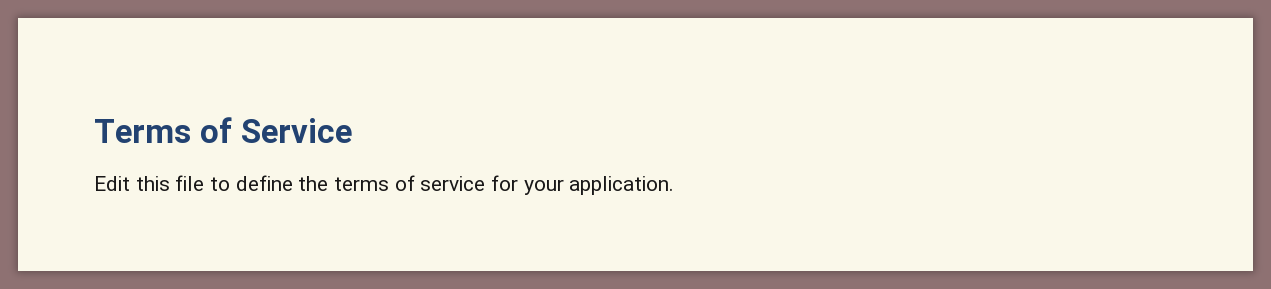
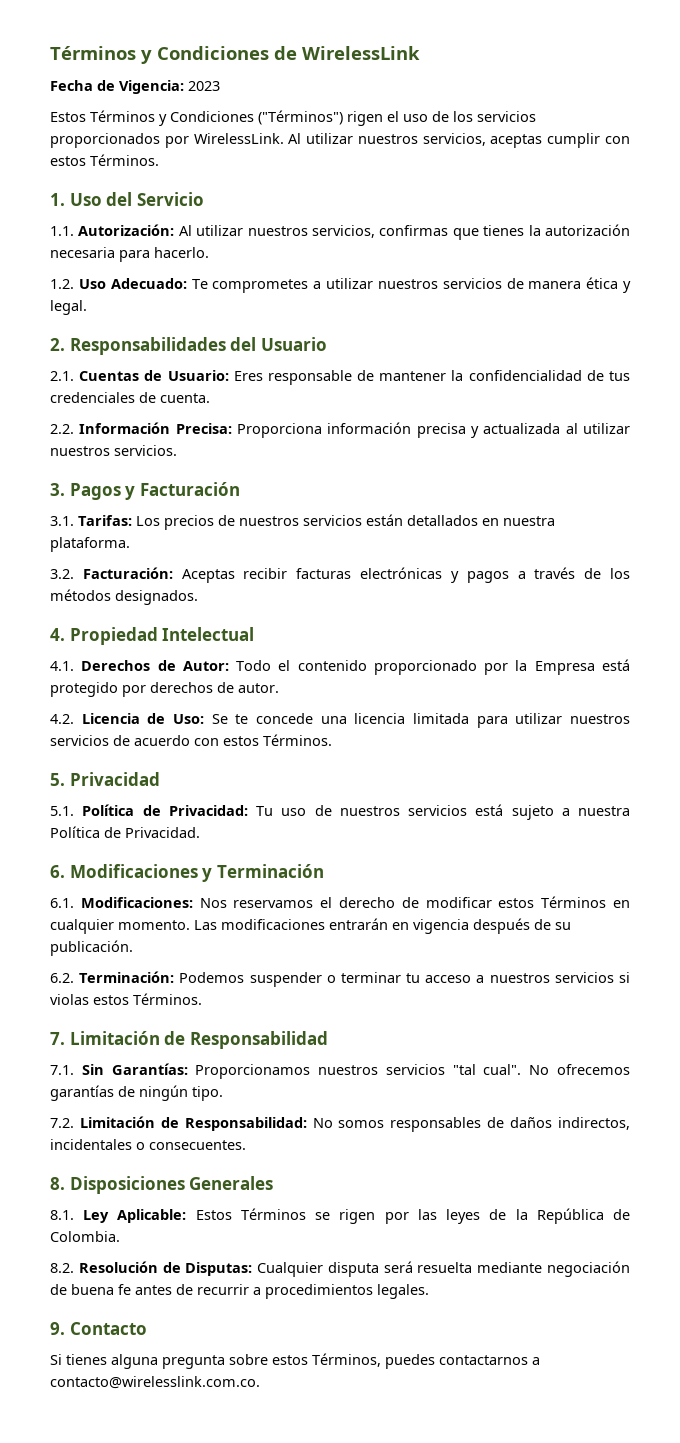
[94,117,352,143] [94,175,675,195] Terms of Service // Edit this file to define the terms of service for your application. -> [50,46,420,64] [50,80,220,94] [50,110,536,126] [50,133,630,148] [50,154,159,166] [50,192,204,206] [50,224,630,240] [50,247,209,262] [50,277,631,293] [50,300,87,315] [50,337,327,355] [50,370,630,385] [50,392,210,403] [50,422,630,438] [50,445,177,456] [50,482,240,500] [50,514,555,530] [50,537,130,552] [50,567,630,583] [50,589,198,605] [50,627,255,645] [50,659,630,675] [50,682,279,697] [50,713,631,728] [50,734,332,746] [50,772,160,786] [50,804,630,820] [50,826,200,838] [50,864,324,882] [50,896,630,908] [50,918,571,934] [50,940,133,956] [50,971,630,987] [50,993,202,1005] [50,1031,328,1049] [50,1063,630,1079] [50,1085,223,1101] [50,1116,631,1132] [50,1139,246,1150] [50,1176,274,1194] [50,1208,630,1224] [50,1231,120,1242] [50,1261,630,1277] [50,1284,429,1299] [50,1322,147,1335] [50,1353,540,1369] [50,1376,260,1389] Términos y Condiciones de WirelessLink // Fecha de Vigencia: 2023 // Estos Términos y Condiciones ("Términos") rigen el uso de los servicios proporcionados por WirelessLink. Al utilizar nuestros servicios, aceptas cumplir con estos Términos. // 1. Uso del Servicio // 1.1. Autorización: Al utilizar nuestros servicios, confirmas que tienes la autorización necesaria para hacerlo. // 1.2. Uso Adecuado: Te comprometes a utilizar nuestros servicios de manera ética y legal. // 2. Responsabilidades del Usuario // 2.1. Cuentas de Usuario: Eres responsable de mantener la confidencialidad de tus credenciales de cuenta. // 2.2. Información Precisa: Proporciona información precisa y actualizada al utilizar nuestros servicios. // 3. Pagos y Facturación // 3.1. Tarifas: Los precios de nuestros servicios están detallados en nuestra plataforma. // 3.2. Facturación: Aceptas recibir facturas electrónicas y pagos a través de los métodos designados. // 4. Propiedad Intelectual // 4.1. Derechos de Autor: Todo el contenido proporcionado por la Empresa está protegido por derechos de autor. // 4.2. Licencia de Uso: Se te concede una licencia limitada para utilizar nuestros servicios de acuerdo con estos Términos. // 5. Privacidad // 5.1. Política de Privacidad: Tu uso de nuestros servicios está sujeto a nuestra Política de Privacidad. // 6. Modificaciones y Terminación // 6.1. Modificaciones: Nos reservamos el derecho de modificar estos Términos en cualquier momento. Las modificaciones entrarán en vigencia después de su publicación. // 6.2. Terminación: Podemos suspender o terminar tu acceso a nuestros servicios si violas estos Términos. // 7. Limitación de Responsabilidad // 7.1. Sin Garantías: Proporcionamos nuestros servicios "tal cual". No ofrecemos garantías de ningún tipo. // 7.2. Limitación de Responsabilidad: No somos responsables de daños indirectos, incidentales o consecuentes. // 8. Disposiciones Generales // 8.1. Ley Aplicable: Estos Términos se rigen por las leyes de la República de Colombia. // 8.2. Resolución de Disputas: Cualquier disputa será resuelta mediante negociación de buena fe antes de recurrir a procedimientos legales. // 9. Contacto // Si tienes alguna pregunta sobre estos Términos, puedes contactarnos a contacto@wirelesslink.com.co.

